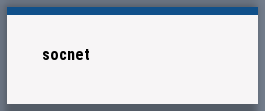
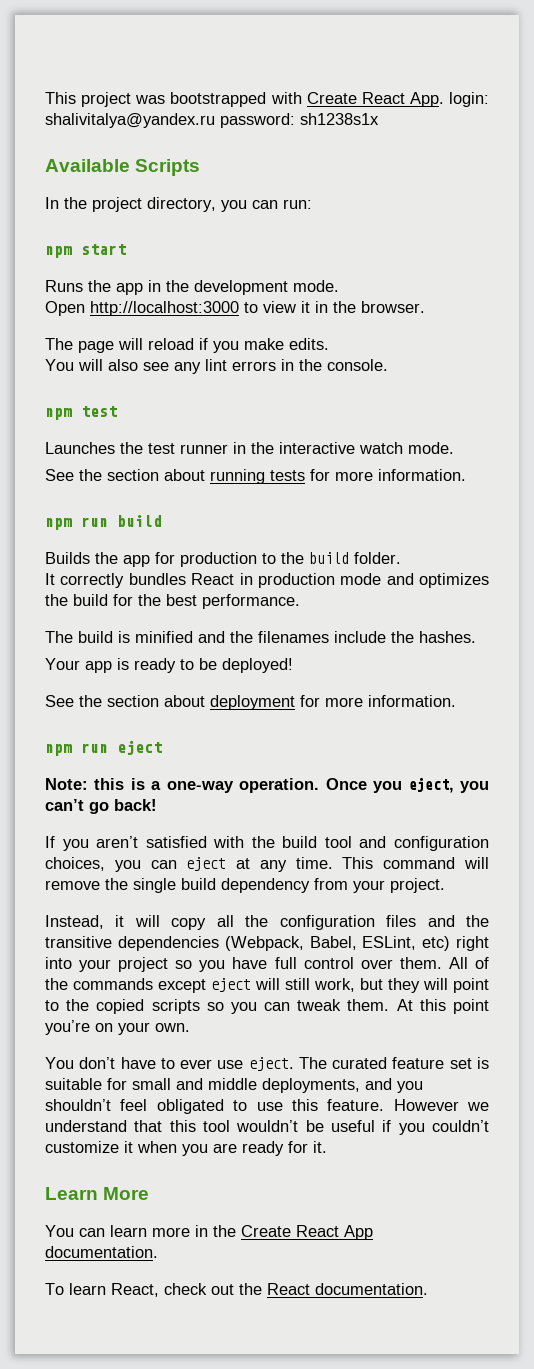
[42,49,90,60] socnet -> [45,92,489,107] [45,113,379,128] [45,159,201,176] [45,197,312,212] [45,244,126,258] [45,280,339,295] [45,301,425,316] [45,338,329,353] [45,359,388,374] [45,406,117,420] [45,442,454,454] [45,469,466,484] [45,515,162,530] [45,552,401,567] [45,573,489,588] [45,594,300,609] [45,631,476,643] [45,658,293,673] [45,695,456,710] [45,740,162,756] [45,777,490,793] [45,799,157,814] [45,836,489,851] [45,857,489,872] [45,878,445,893] [45,915,490,930] [45,936,489,951] [45,957,489,972] [45,978,489,993] [45,999,490,1014] [45,1020,190,1035] [45,1057,489,1071] [45,1078,423,1093] [45,1099,489,1114] [45,1120,489,1135] [45,1141,327,1156] [45,1187,150,1200] [45,1225,373,1240] [45,1246,158,1258] [45,1283,428,1297] This project was bootstrapped with Create React App. login: shalivitalya@yandex.ru password: sh1238s1x // Available Scripts // In the project directory, you can run: // npm start // Runs the app in the development mode. // Open http://localhost:3000 to view it in the browser. // The page will reload if you make edits. // You will also see any lint errors in the console. // npm test // Launches the test runner in the interactive watch mode. // See the section about running tests for more information. // npm run build // Builds the app for production to the build folder. // It correctly bundles React in production mode and optimizes the build for the best performance. // The build is minified and the filenames include the hashes. // Your app is ready to be deployed! // See the section about deployment for more information. // npm run eject // Note: this is a one-way operation. Once you eject, you can’t go back! // If you aren’t satisfied with the build tool and configuration choices, you can eject at any time. This command will remove the single build dependency from your project. // Instead, it will copy all the configuration files and the transitive dependencies (Webpack, Babel, ESLint, etc) right into your project so you have full control over them. All of the commands except eject will still work, but they will point to the copied scripts so you can tweak them. At this point you’re on your own. // You don’t have to ever use eject. The curated feature set is suitable for small and middle deployments, and you shouldn’t feel obligated to use this feature. However we understand that this tool wouldn’t be useful if you couldn’t customize it when you are ready for it. // Learn More // You can learn more in the Create React App documentation. // To learn React, check out the React documentation.

